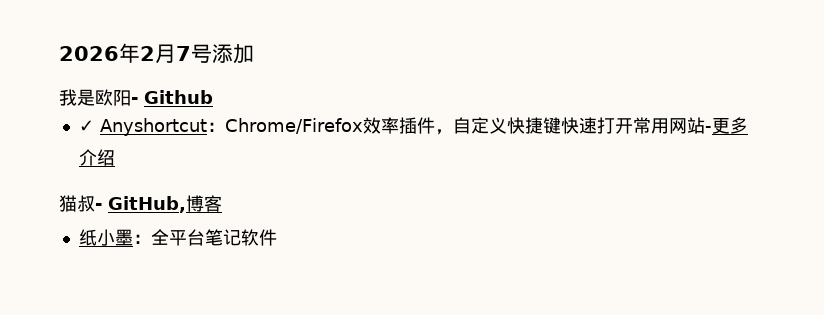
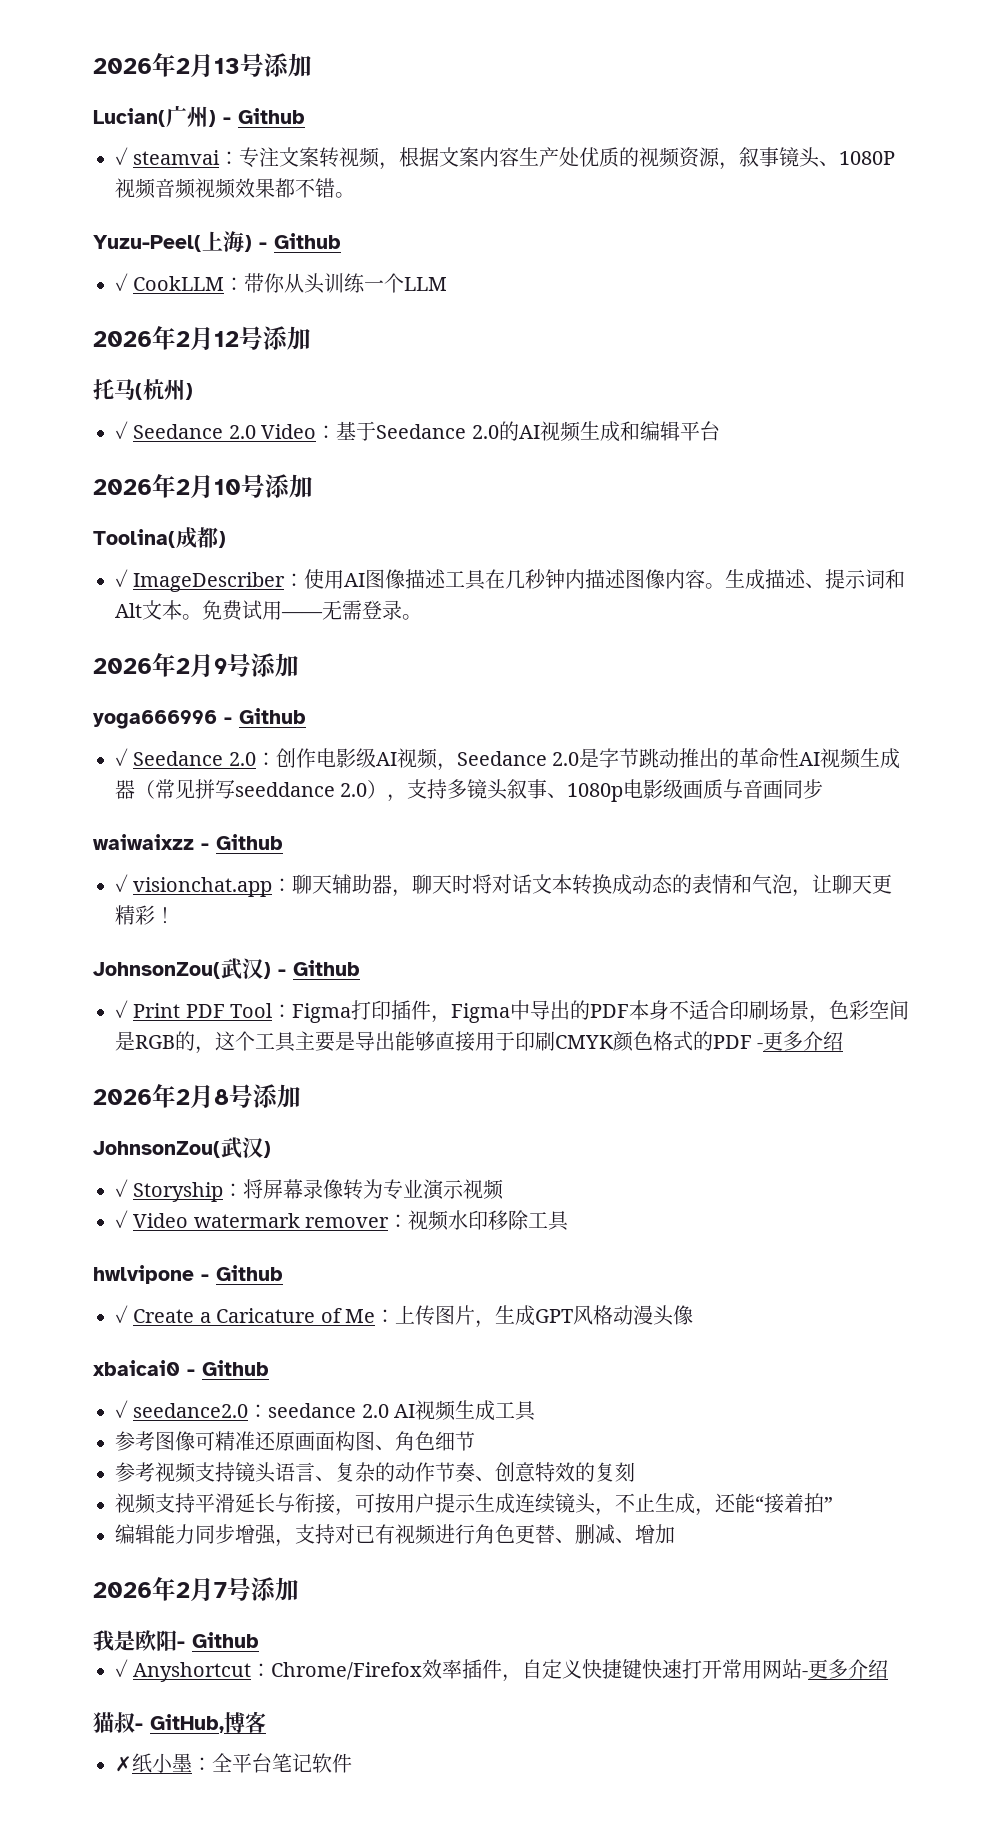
[59,43,176,63] 2026年2月 -> [93,52,312,78] [93,105,305,127] [115,147,896,170] [115,178,355,199] [93,231,341,252] [115,273,448,294] [93,325,311,351] [93,379,193,401] [115,421,720,442] [93,473,313,499] [93,527,226,549] [115,569,906,592] [115,600,422,621] [93,652,299,678] [93,708,306,729] [115,748,901,771] [115,779,824,802] [93,834,283,850] [115,874,893,897] [115,905,175,925] [93,958,360,980] [115,1000,910,1023] [115,1031,844,1054] [93,1083,301,1109] [93,1137,271,1159] [115,1179,505,1202] [115,1210,570,1231] [93,1265,283,1284] [115,1305,693,1328] [93,1360,269,1376] [115,1400,537,1421] [115,1431,475,1451] [115,1462,635,1483] [115,1493,833,1516] [115,1524,675,1547] [93,1576,214,1602] 2026年2月13号添加 // Lucian(广州) - Github // ✓ steamvai：专注文案转视频，根据文案内容生产处优质的视频资源，叙事镜头、1080P视频音频视频效果都不错。 // Yuzu-Peel(上海) - Github // ✓ CookLLM：带你从头训练一个LLM // 2026年2月12号添加 // 托马(杭州) // ✓ Seedance 2.0 Video：基于Seedance 2.0的AI视频生成和编辑平台 // 2026年2月10号添加 // Toolina(成都) // ✓ ImageDescriber：使用AI图像描述工具在几秒钟内描述图像内容。生成描述、提示词和Alt文本。免费试用——无需登录。 // 2026年2月9号添加 // yoga666996 - Github // ✓ Seedance 2.0：创作电影级AI视频，Seedance 2.0是字节跳动推出的革命性AI视频生成器（常见拼写seeddance 2.0），支持多镜头叙事、1080p电影级画质与音画同步 // waiwaixzz - Github // ✓ visionchat.app：聊天辅助器，聊天时将对话文本转换成动态的表情和气泡，让聊天更精彩！ // JohnsonZou(武汉) - Github // ✓ Print PDF Tool：Figma打印插件，Figma中导出的PDF本身不适合印刷场景，色彩空间是RGB的，这个工具主要是导出能够直接用于印刷CMYK颜色格式的PDF -更多介绍 // 2026年2月8号添加 // JohnsonZou(武汉) // ✓ Storyship：将屏幕录像转为专业演示视频 // ✓ Video watermark remover：视频水印移除工具 // hwlvipone - Github // ✓ Create a Caricature of Me：上传图片，生成GPT风格动漫头像 // xbaicai0 - Github // ✓ seedance2.0：seedance 2.0 AI视频生成工具 // 参考图像可精准还原画面构图、角色细节 // 参考视频支持镜头语言、复杂的动作节奏、创意特效的复刻 // 视频支持平滑延长与衔接，可按用户提示生成连续镜头，不止生成，还能“接着拍” // 编辑能力同步增强，支持对已有视频进行角色更替、删减、增加 // 2026年2月
(222, 203) none -> [115,1756,132,1772] ✗

